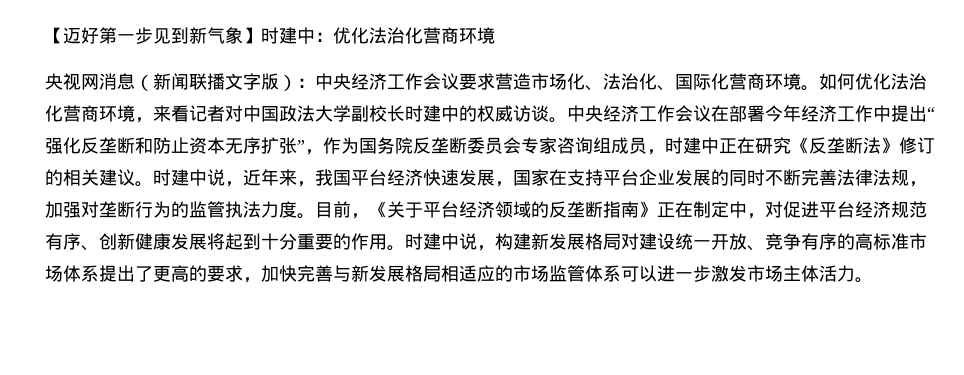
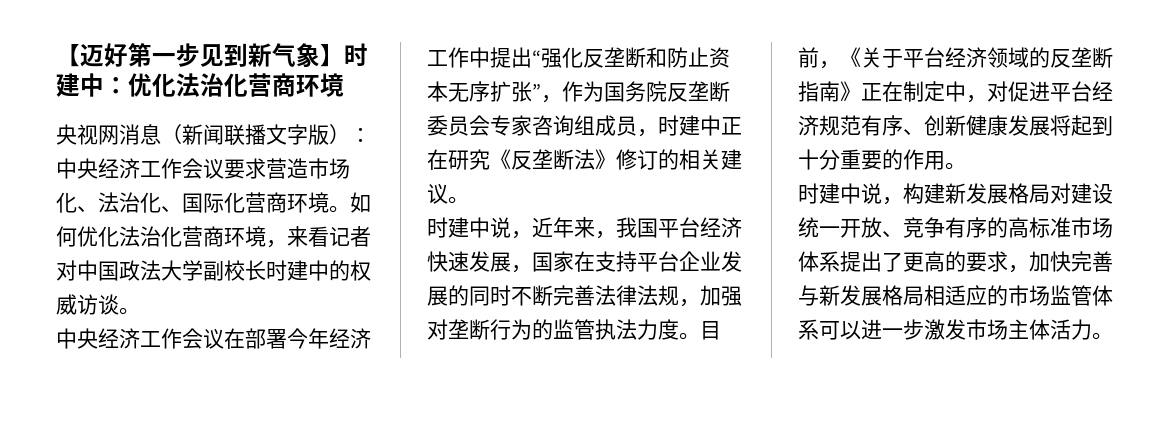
(567, 120) none -> (140, 311) //
(153, 184) none -> (469, 200) //
(405, 248) none -> (966, 166) //

